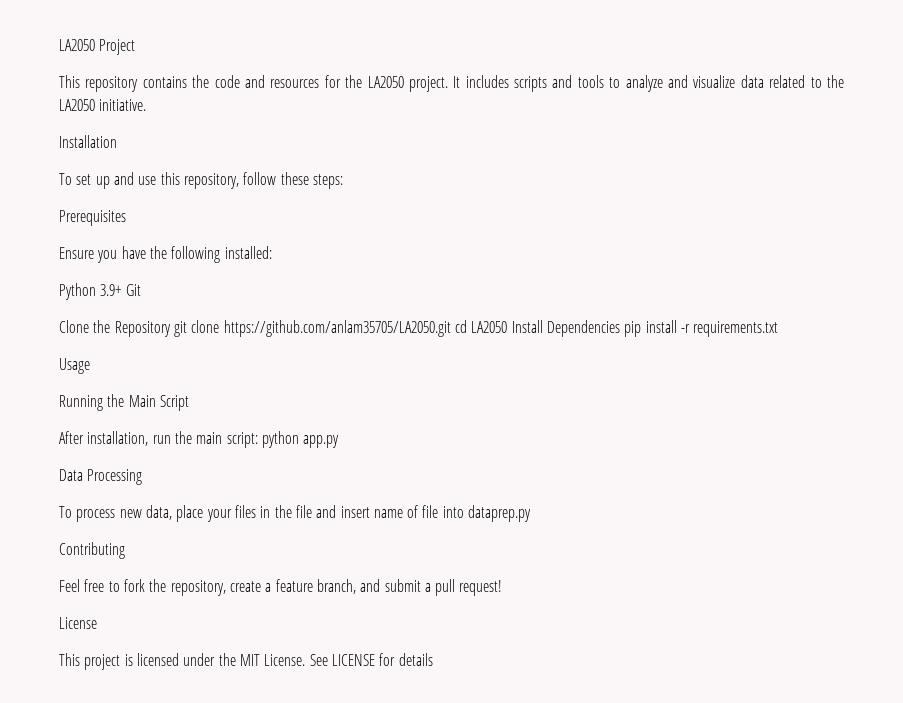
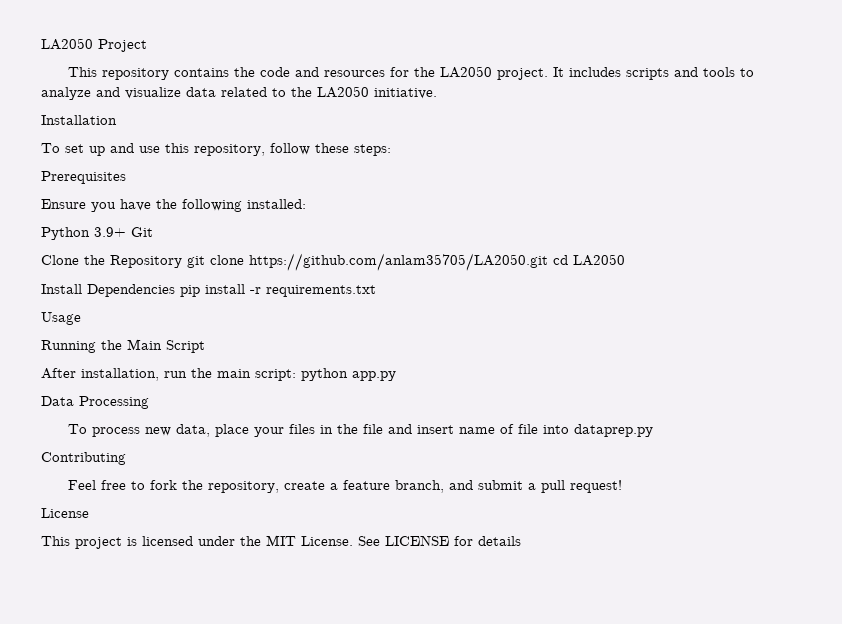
(508, 327) none -> (625, 260) //

